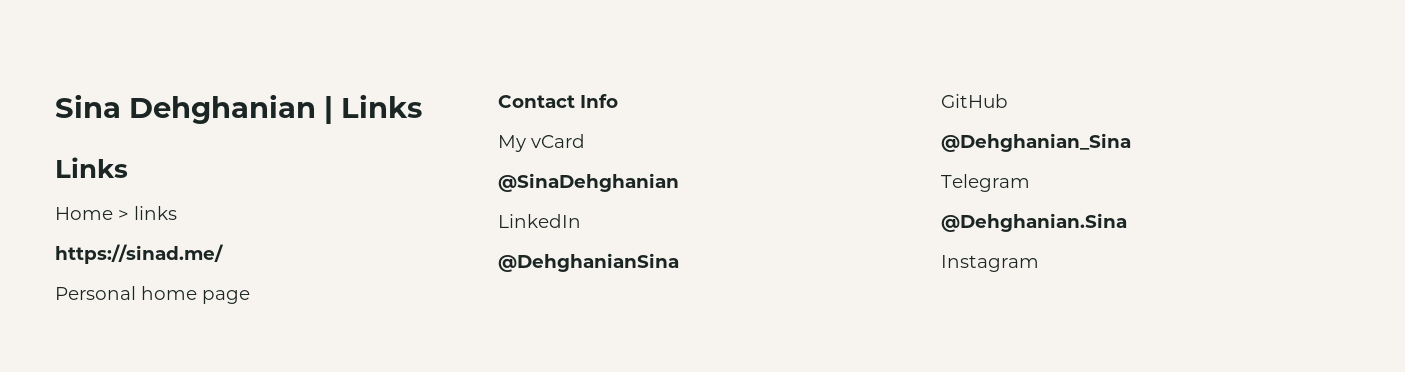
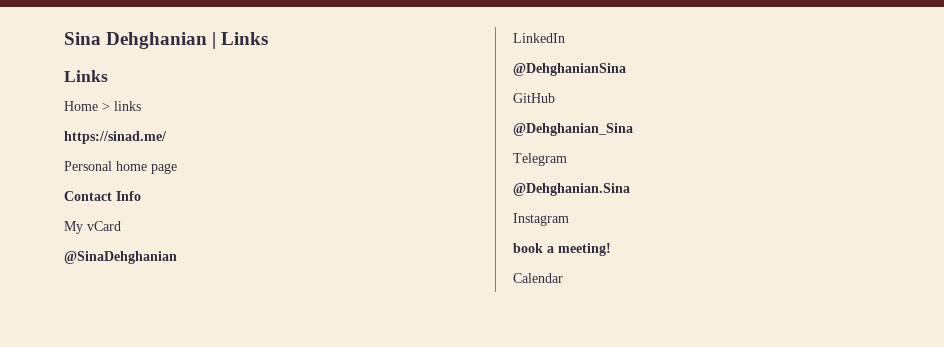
(1039, 263) none -> [513,243,611,256] [513,273,563,283] // book a meeting! // Calendar

